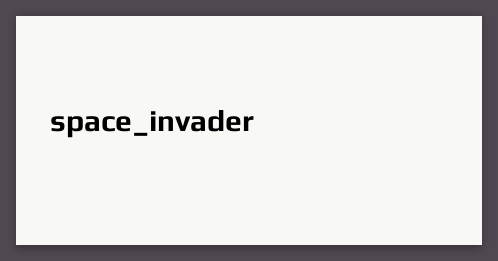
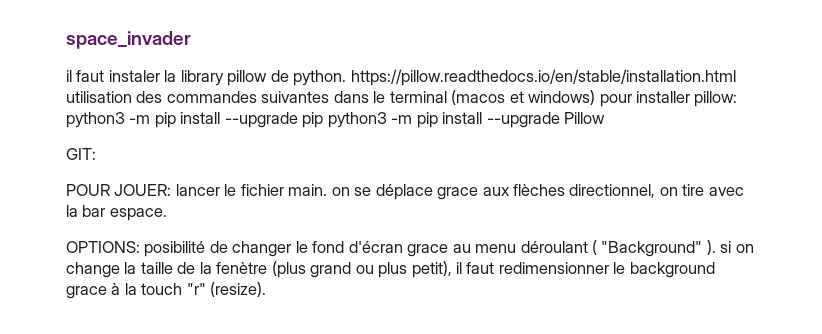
(254, 124) none -> [66,69,736,86] [66,90,738,107] [66,112,606,128] [66,148,96,160] [66,184,744,200] [66,205,167,221] [66,240,754,257] [66,261,715,278] [66,282,267,299] // il faut instaler la library pillow de python. https://pillow.readthedocs.io/en/stable/installation.html utilisation des commandes suivantes dans le terminal (macos et windows) pour installer pillow: python3 -m pip install --upgrade pip python3 -m pip install --upgrade Pillow // GIT: // POUR JOUER: lancer le fichier main. on se déplace grace aux flèches directionnel, on tire avec la bar espace. // OPTIONS: posibilité de changer le fond d'écran grace au menu déroulant ( "Background" ). si on change la taille de la fenètre (plus grand ou plus petit), il faut redimensionner le background grace à la touch "r" (resize).

